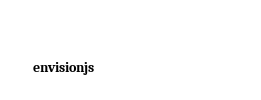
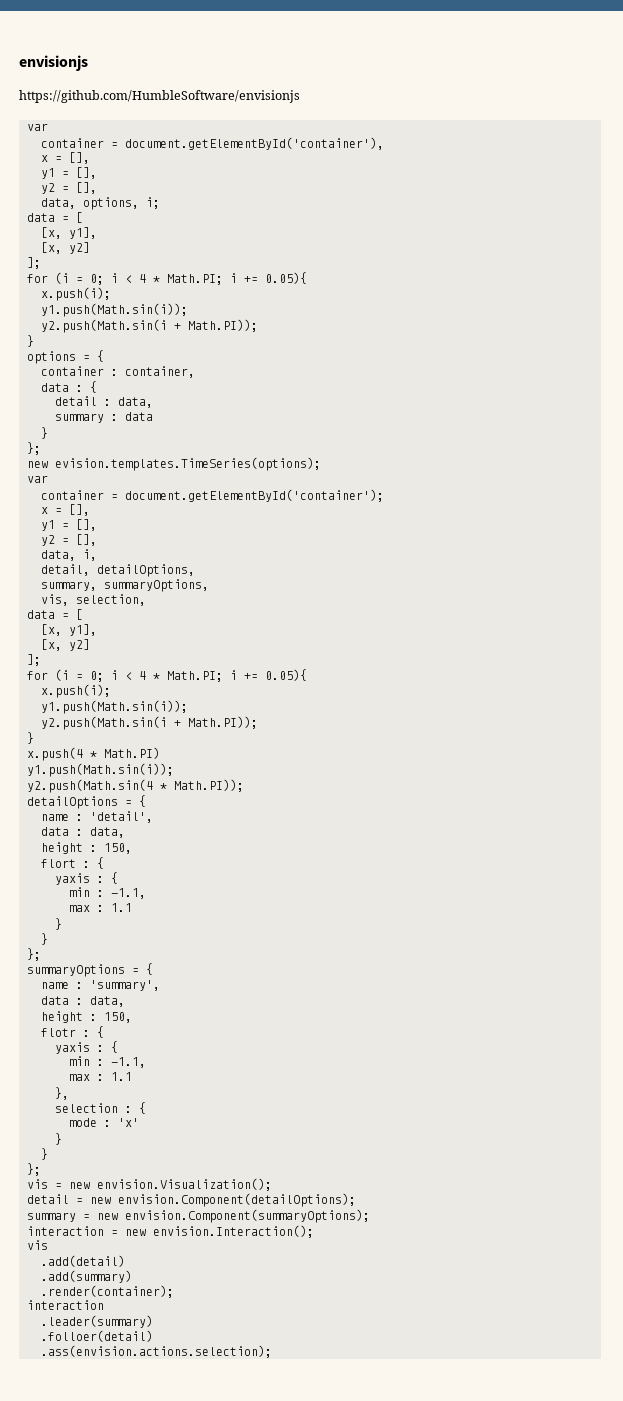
(94, 68) none -> [19,90,300,103] [26,123,48,131] [40,137,384,150] [40,152,90,164] [40,167,97,179] [40,182,97,194] [40,197,160,210] [26,212,83,223] [40,227,97,239] [40,242,90,254] [26,257,41,269] [26,272,307,285] [40,287,111,301] [40,303,188,317] [40,319,258,333] [26,335,34,347] [26,350,104,364] [40,366,195,378] [40,381,97,393] [54,396,153,408] [54,412,153,423] [40,427,48,439] [26,442,41,455] [26,457,321,471] [26,475,48,483] [40,489,384,502] [40,504,90,516] [40,519,97,531] [40,534,97,546] [40,549,97,561] [40,564,195,577] [40,579,209,592] [40,594,146,606] [26,609,83,620] [40,624,97,636] [40,639,90,651] [26,654,41,666] [26,669,307,682] [40,684,111,698] [40,700,188,714] [40,716,258,730] [26,732,34,744] [26,747,160,761] [26,763,174,777] [26,779,244,793] [26,795,146,809] [40,811,153,823] [40,827,125,838] [40,842,132,854] [40,857,104,869] [54,872,118,885] [68,887,146,899] [68,903,132,912] [54,918,62,930] [40,933,48,945] [26,948,41,961] [26,963,153,977] [40,980,160,991] [40,996,125,1007] [40,1011,132,1023] [40,1026,104,1038] [54,1041,118,1054] [68,1056,146,1068] [68,1072,132,1081] [54,1087,69,1100] [54,1102,146,1114] [68,1118,139,1127] [54,1133,62,1145] [40,1148,48,1160] [26,1163,41,1176] [26,1178,272,1191] [26,1193,356,1207] [26,1209,370,1223] [26,1225,314,1238] [26,1240,48,1250] [40,1255,125,1267] [40,1270,132,1283] [40,1285,174,1298] [26,1300,104,1310] [40,1315,153,1328] [40,1330,153,1342] [40,1345,272,1358] // https://github.com/HumbleSoftware/envisionjs // var // container = document.getElementById('container'), // x = [], // y1 = [], // y2 = [], // data, options, i; // data = [ // [x, y1], // [x, y2] // ]; // for (i = 0; i < 4 * Math.PI; i += 0.05){ // x.push(i); // y1.push(Math.sin(i)); // y2.push(Math.sin(i + Math.PI)); // } // options = { // container : container, // data : { // detail : data, // summary : data // } // }; // new evision.templates.TimeSeries(options); // var // container = document.getElementById('container'); // x = [], // y1 = [], // y2 = [], // data, i, // detail, detailOptions, // summary, summaryOptions, // vis, selection, // data = [ // [x, y1], // [x, y2] // ]; // for (i = 0; i < 4 * Math.PI; i += 0.05){ // x.push(i); // y1.push(Math.sin(i)); // y2.push(Math.sin(i + Math.PI)); // } // x.push(4 * Math.PI) // y1.push(Math.sin(i)); // y2.push(Math.sin(4 * Math.PI)); // detailOptions = { // name : 'detail', // data : data, // height : 150, // flort : { // yaxis : { // min : -1.1, // max : 1.1 // } // } // }; // summaryOptions = { // name : 'summary', // data : data, // height : 150, // flotr : { // yaxis : { // min : -1.1, // max : 1.1 // }, // selection : { // mode : 'x' // } // } // }; // vis = new envision.Visualization(); // detail = new envision.Component(detailOptions); // summary = new envision.Component(summaryOptions); // interaction = new envision.Interaction(); // vis // .add(detail) // .add(summary) // .render(container); // interaction // .leader(summary) // .folloer(detail) // .ass(envision.actions.selection);

